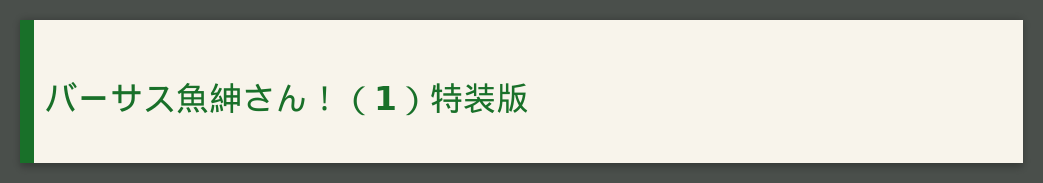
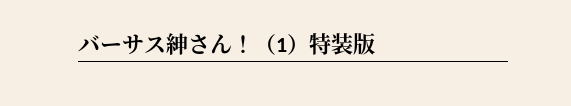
[176,82,209,114] 魚 -> (166, 44) none

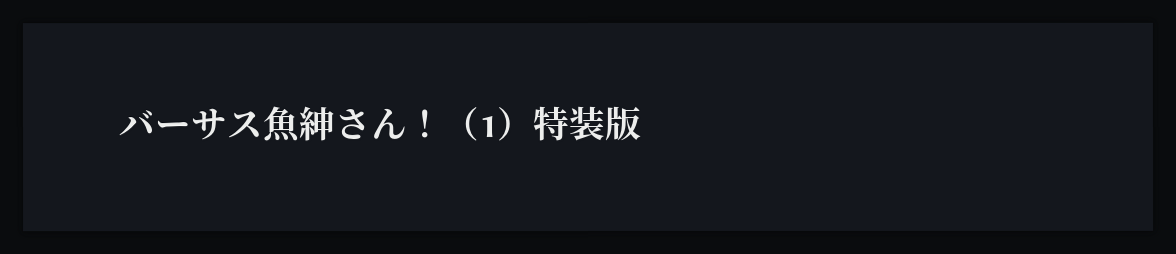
(166, 44) none -> [262,106,302,144] 魚

